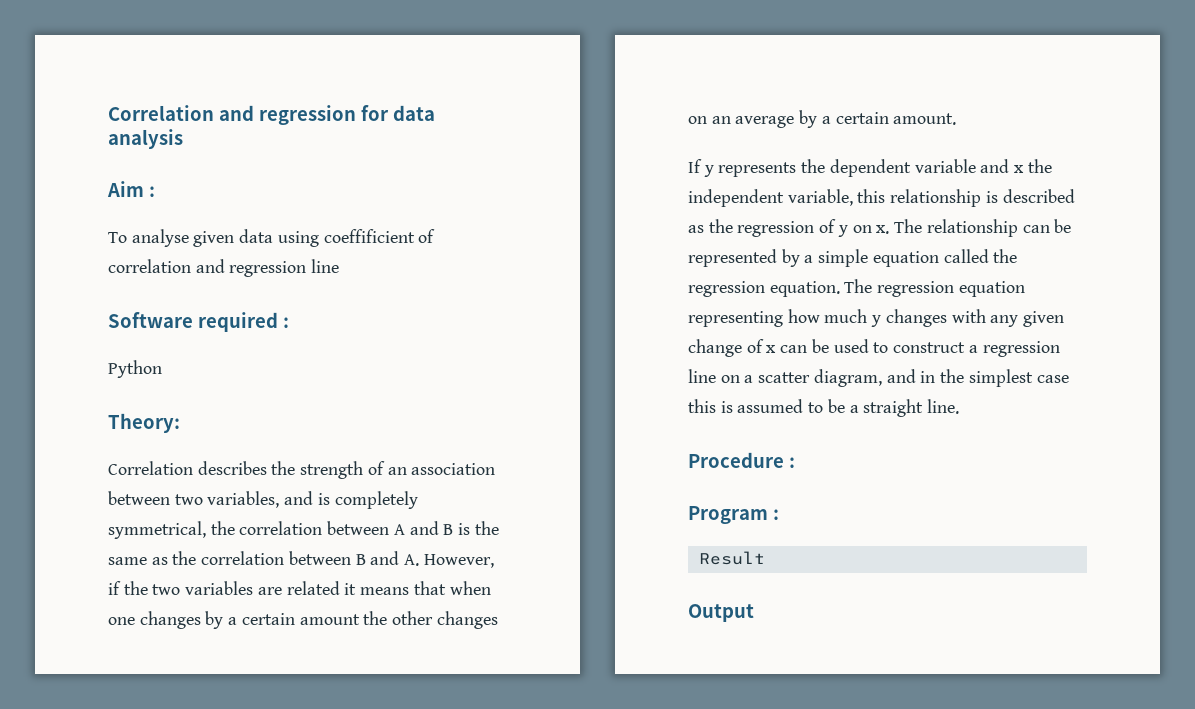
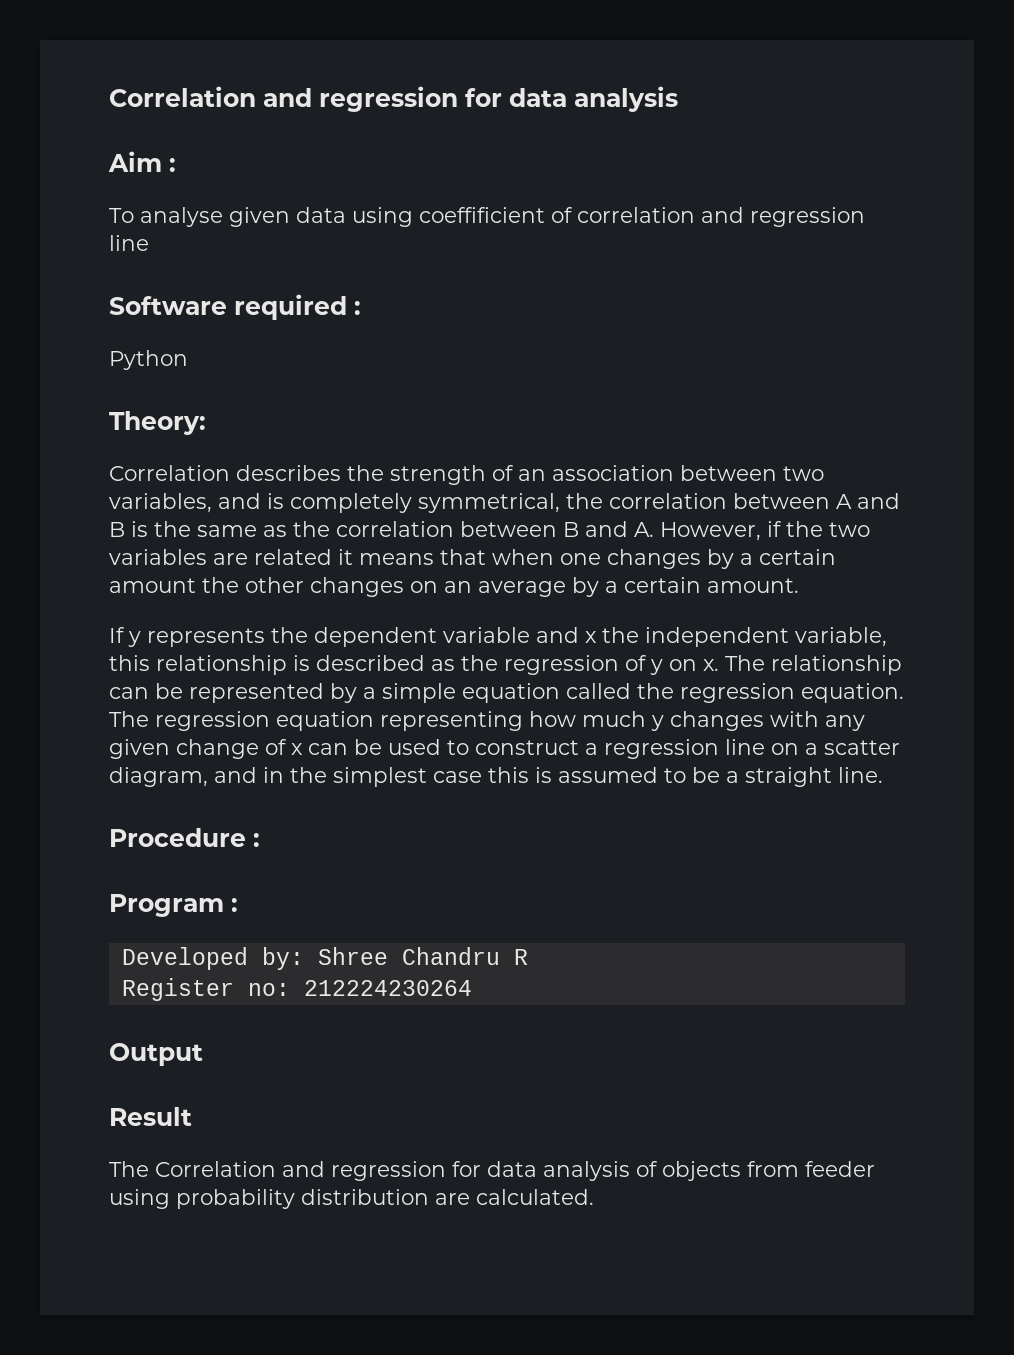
[698,551,765,565] [688,604,754,622] Result // Output -> [121,947,528,970] [121,978,472,1001] [109,1043,203,1066] [109,1107,192,1126] [109,1161,875,1181] [109,1189,594,1209] Developed by: Shree Chandru R // Register no: 212224230264 // Output // Result // The Correlation and regression for data analysis of objects from feeder using probability distribution are calculated.

